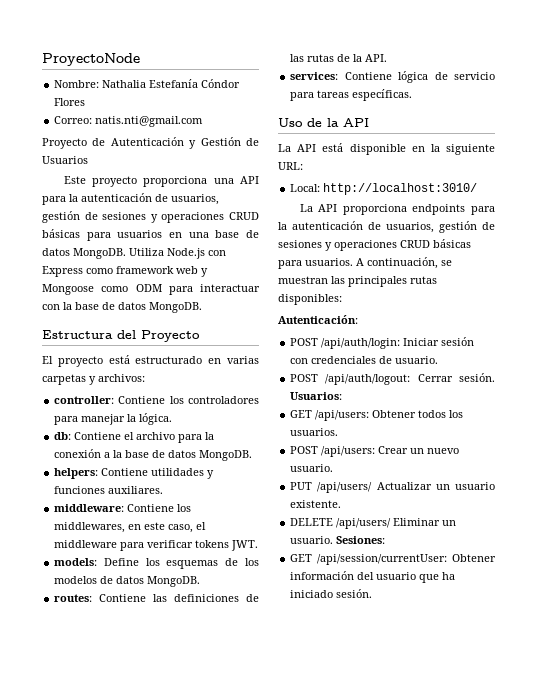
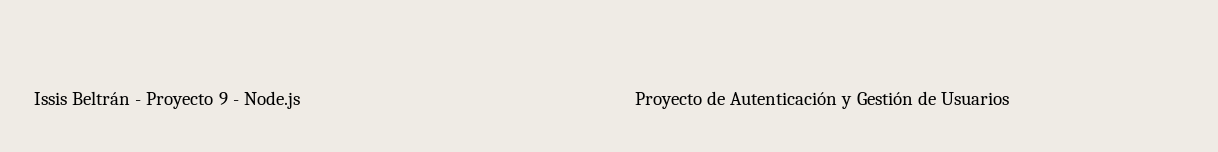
[42,53,140,66] [54,79,241,88] [54,98,86,106] [54,116,204,127] ProyectoNode // Nombre: Nathalia Estefanía Cóndor Flores // Correo: natis.nti@gmail.com -> [34,91,300,109] Issis Beltrán - Proyecto 9 - Node.js
[63,176,259,187] [42,193,219,205] [42,211,259,223] [42,229,259,241] [42,248,226,259] [42,266,208,277] [42,284,260,295] [42,302,202,313] [42,330,200,342] [42,355,259,367] [42,374,145,385] [54,396,259,404] [54,413,173,425] [54,432,215,443] [54,449,253,461] [54,468,215,479] [54,486,164,494] [54,504,192,512] [54,522,207,533] [54,540,259,551] [54,558,259,569] [54,576,201,587] [54,594,259,602] [290,54,388,62] [290,71,495,83] [290,89,413,101] [278,118,369,127] [278,143,495,155] [278,162,303,170] [290,183,478,195] [299,204,495,215] [278,221,495,233] [278,239,471,251] [278,257,452,269] [278,276,437,287] [278,294,342,305] [278,315,358,324] [290,337,475,349] [290,356,439,364] [290,373,495,385] [290,392,343,400] [290,410,464,421] [290,428,339,436] [290,446,460,457] [290,464,334,472] [290,482,495,493] [290,500,342,508] [290,518,457,529] [290,536,386,544] [290,554,496,565] [290,571,456,583] [290,589,373,598] // Este proyecto proporciona una API para la autenticación de usuarios, gestión de sesiones y operaciones CRUD básicas para usuarios en una base de datos MongoDB. Utiliza Node.js con Express como framework web y Mongoose como ODM para interactuar con la base de datos MongoDB. // Estructura del Proyecto // El proyecto está estructurado en varias carpetas y archivos: // controller: Contiene los controladores para manejar la lógica. // db: Contiene el archivo para la conexión a la base de datos MongoDB. // helpers: Contiene utilidades y funciones auxiliares. // middleware: Contiene los middlewares, en este caso, el middleware para verificar tokens JWT. // models: Define los esquemas de los modelos de datos MongoDB. // routes: Contiene las definiciones de las rutas de la API. // services: Contiene lógica de servicio para tareas específicas. // Uso de la API // La API está disponible en la siguiente URL: // Local: http://localhost:3010/ // La API proporciona endpoints para la autenticación de usuarios, gestión de sesiones y operaciones CRUD básicas para usuarios. A continuación, se muestran las principales rutas disponibles: // Autenticación: // POST /api/auth/login: Iniciar sesión con credenciales de usuario. // POST /api/auth/logout: Cerrar sesión. Usuarios: // GET /api/users: Obtener todos los usuarios. // POST /api/users: Crear un nuevo usuario. // PUT /api/users/ Actualizar un usuario existente. // DELETE /api/users/ Eliminar un usuario. Sesiones: // GET /api/session/currentUser: Obtener información del usuario que ha iniciado sesión. -> (1009, 98) none

